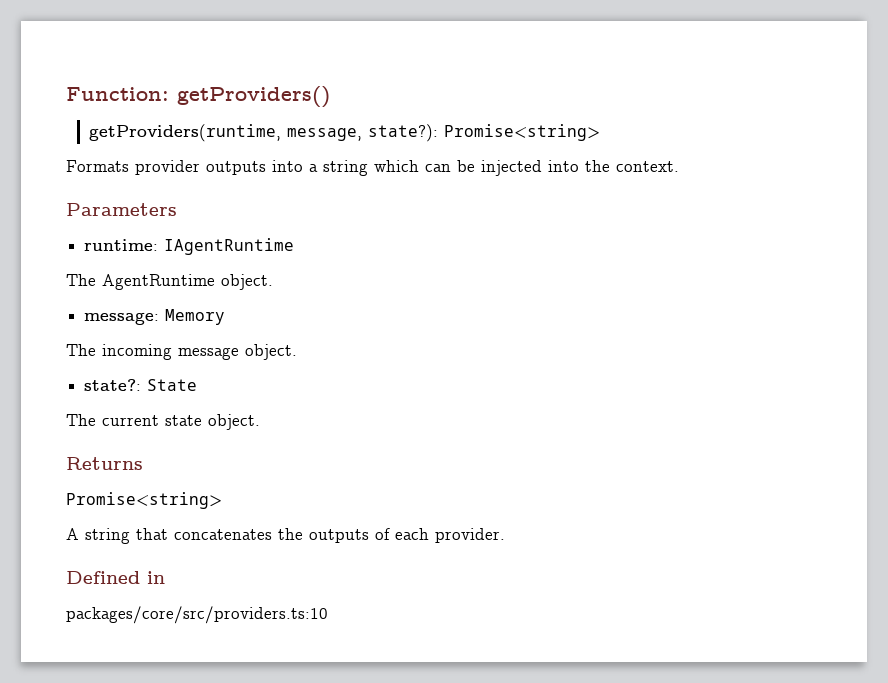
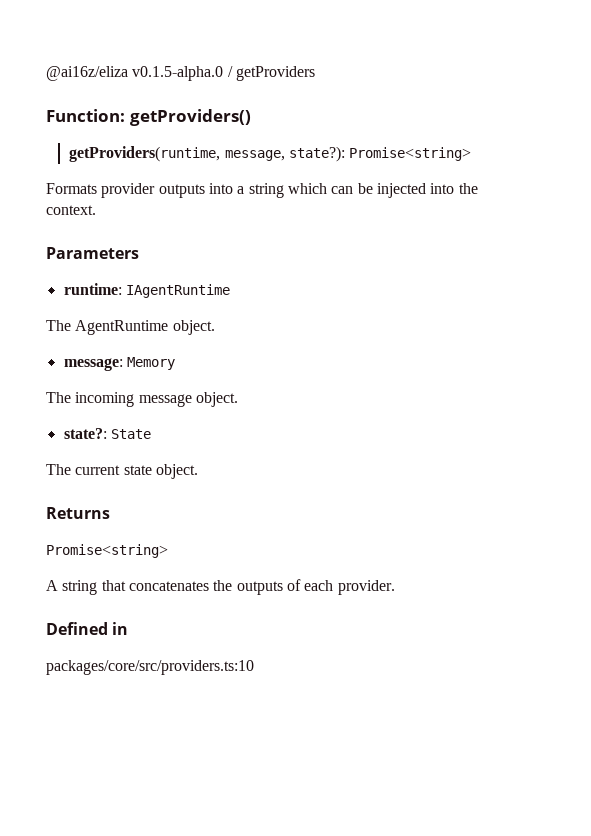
(66, 94) none -> [46,66,315,81] @ai16z/eliza v0.1.5-alpha.0 / getProviders //

